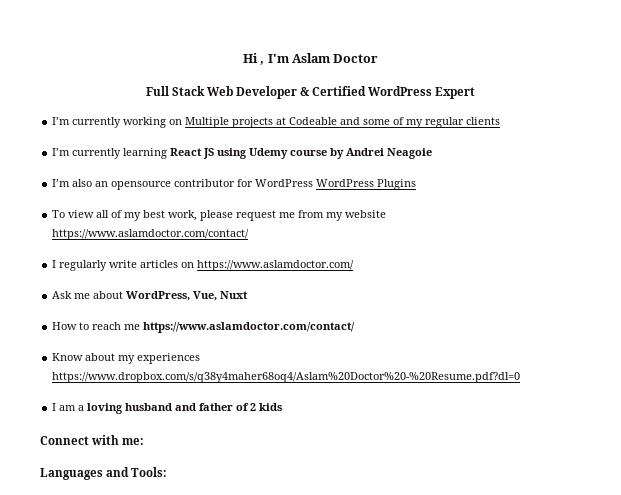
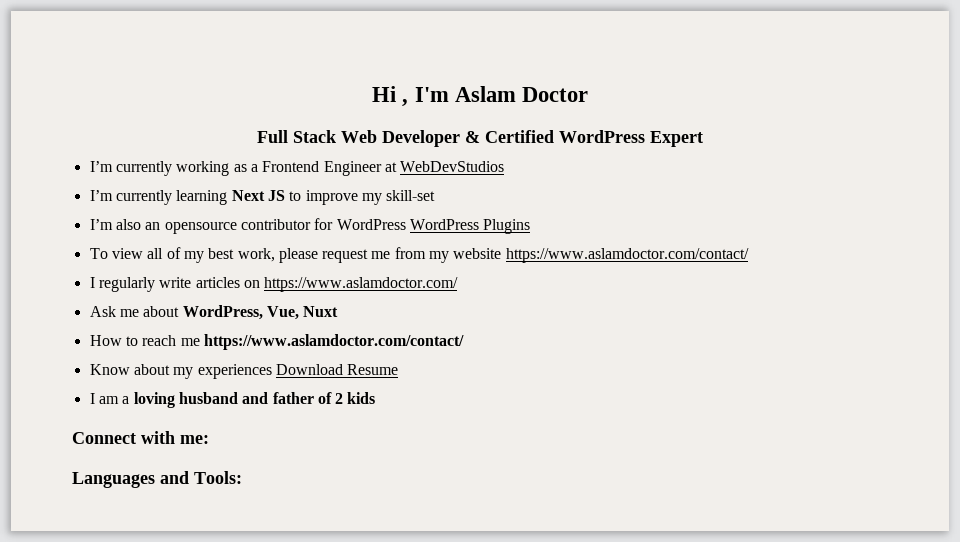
[169,117,501,128] [52,148,433,159] on Multiple projects at Codeable and some of my regular clients // I’m currently learning React JS using Udemy course by Andrei Neagoie -> [233,161,505,176] [89,190,436,205] as a Frontend Engineer at WebDevStudios // I’m currently learning Next JS to improve my skill-set
[52,372,521,383] https://www.dropbox.com/s/q38y4maher68oq4/Aslam%20Doctor%20-%20Resume.pdf?dl=0 -> [275,364,399,375] Download Resume

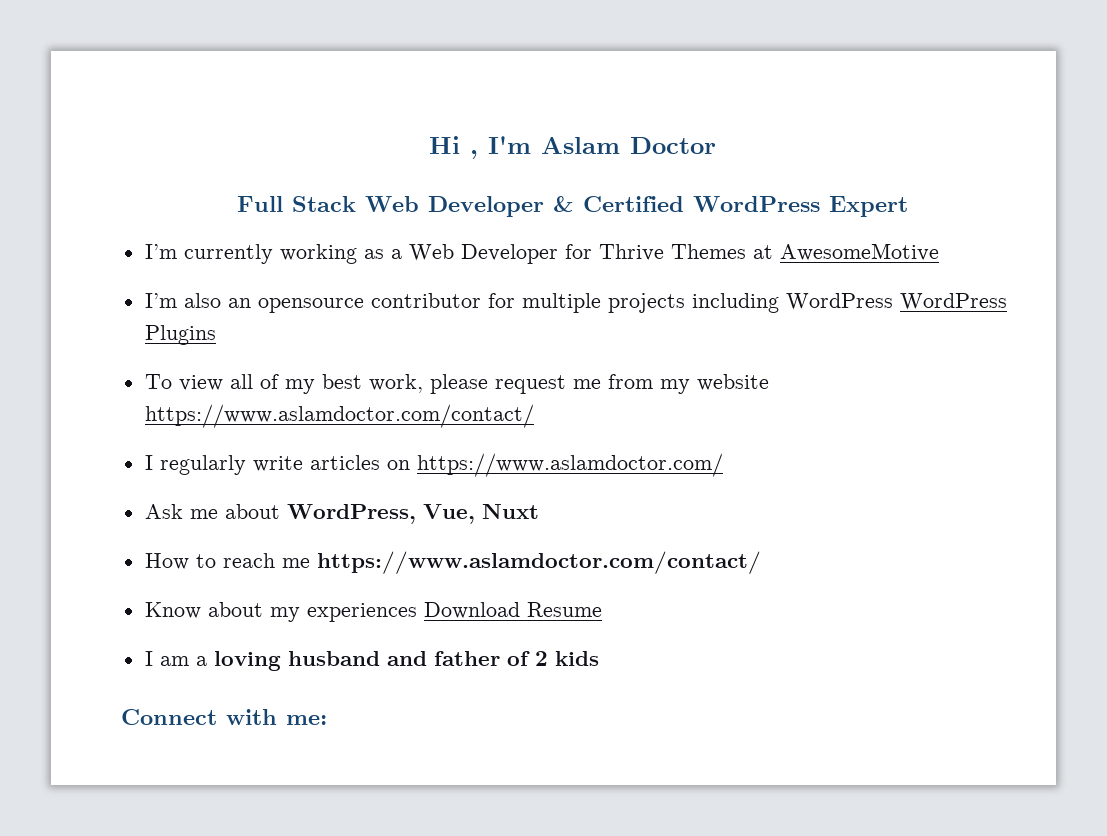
[262,161,505,176] [89,190,436,205] Frontend Engineer at WebDevStudios // I’m currently learning Next JS to improve my skill-set -> [408,243,939,264] Web Developer for Thrive Themes at AwesomeMotive
(334, 224) none -> [521,293,779,313] multiple projects including
[72,471,242,488] // Languages and Tools: -> (327, 720) none

